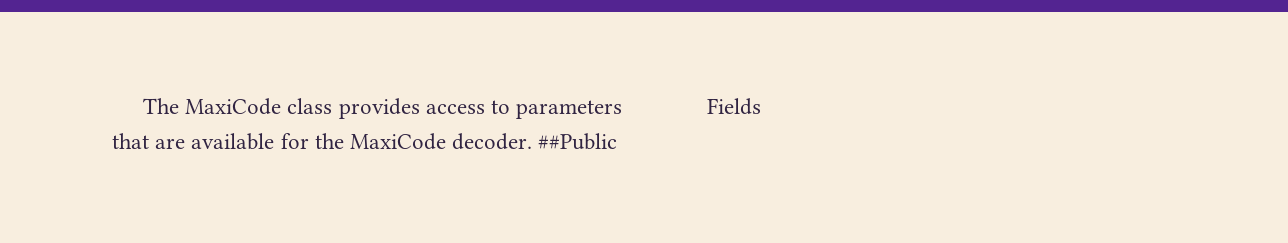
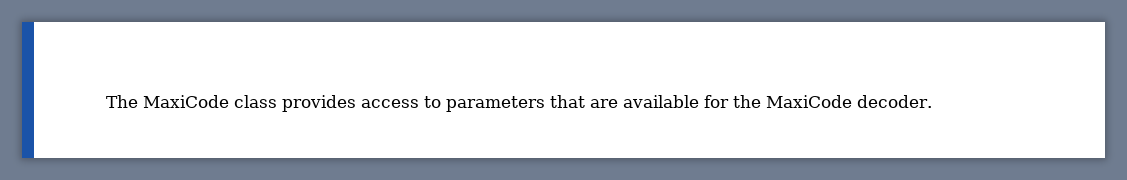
[538,133,618,150] [707,98,761,115] ##Public Fields -> (933, 101) none

